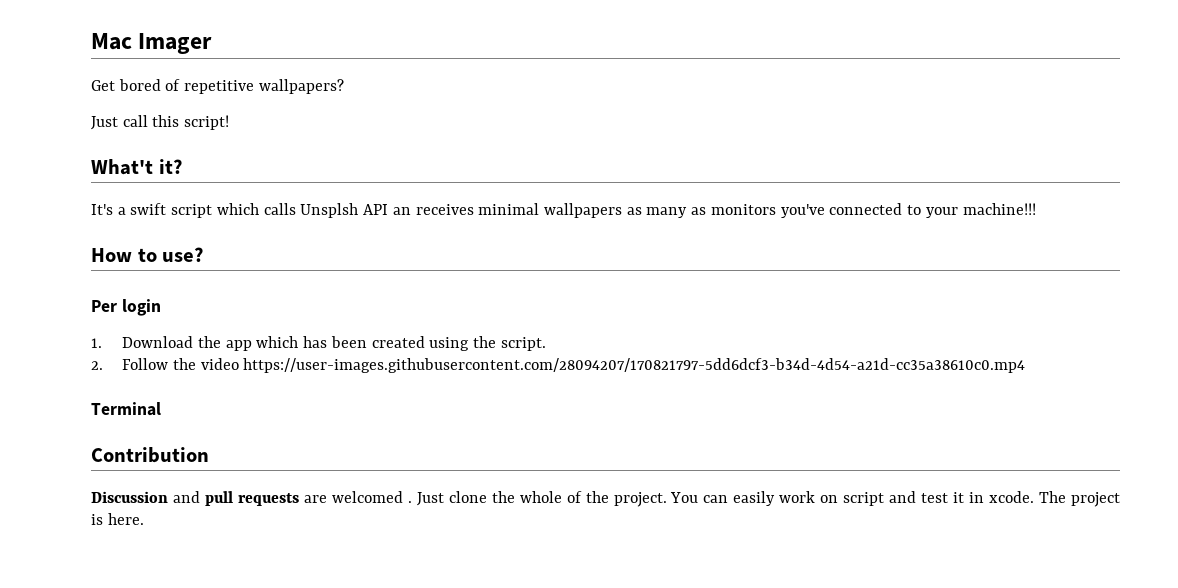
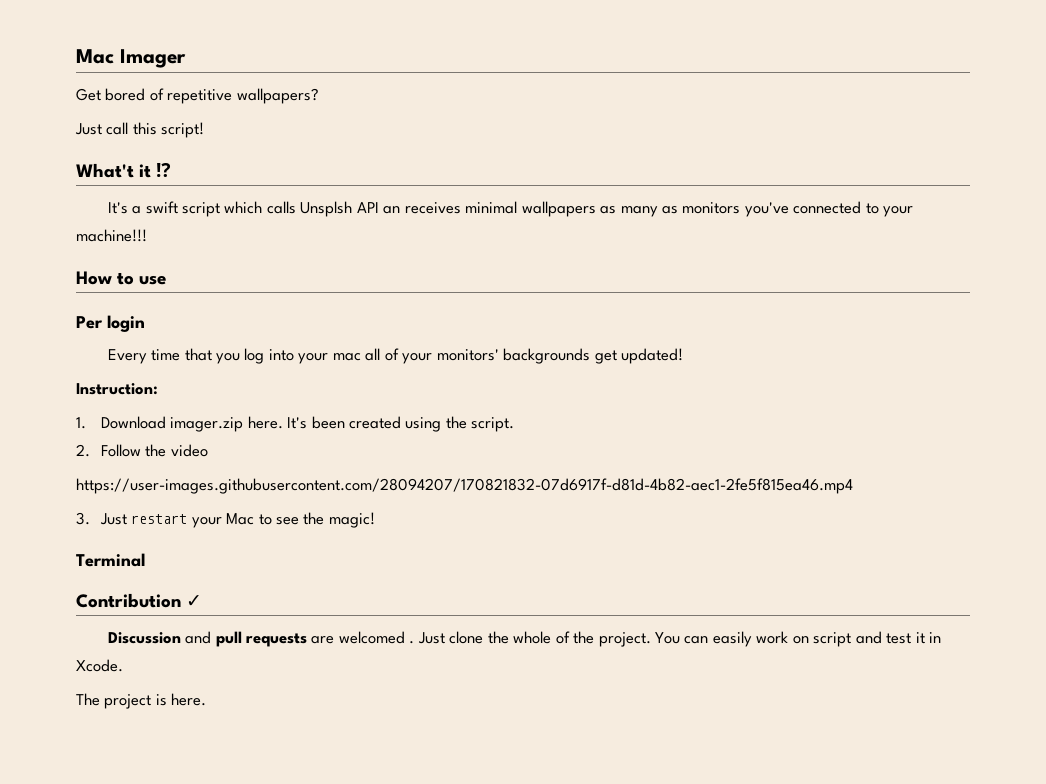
[158,159,182,174] it? -> [139,163,172,178] it ⁉
[162,247,204,262] use? -> [139,275,167,285] use
[91,336,328,351] 1. Download the app which has -> [107,348,683,364] [76,383,158,395] [76,416,308,432] Every time that you log into your mac all of your monitors' backgrounds get updated! // Instruction: // 1. Download imager.zip here. It's
[243,358,1026,373] https://user-images.githubusercontent.com/28094207/170821797-5dd6dcf3-b34d-4d54-a21d-cc35a38610c0.mp4 -> [76,478,853,494] [76,512,375,528] // https://user-images.githubusercontent.com/28094207/170821832-07d6917f-d81d-4b82-aec1-2fe5f815ea46.mp4 // 3. Just restart your Mac to see the magic!
(209, 455) none -> [186,595,203,607] ✓
[989,491,1035,503] xcode. -> [76,659,123,672] Xcode. //

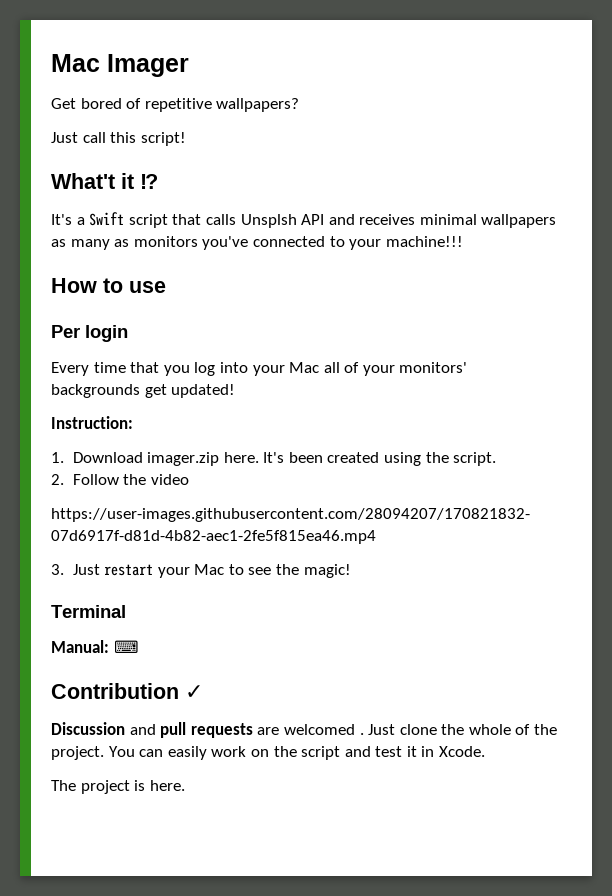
[145,201,263,217] swift script which -> [89,212,202,228] Swift script that
[383,206,401,214] an -> [328,214,355,225] and
[332,353,361,361] mac -> [289,362,320,373] Mac
(145, 560) none -> [51,640,139,653] // Manual: ⌨
(809, 640) none -> [273,746,297,757] the

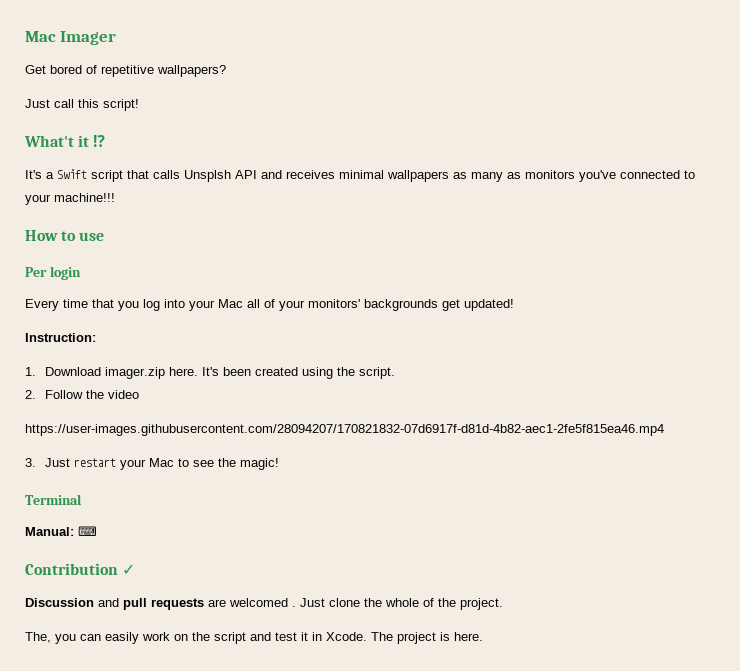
[108,746,135,757] You -> [25,632,76,644] // The, you
(486, 751) // -> (367, 636) none

